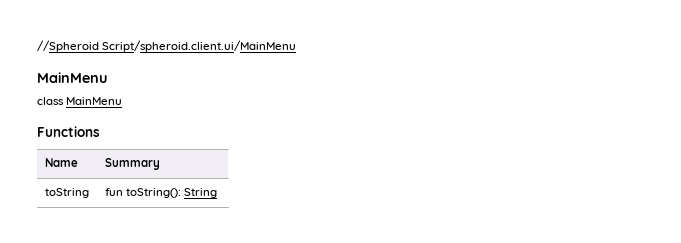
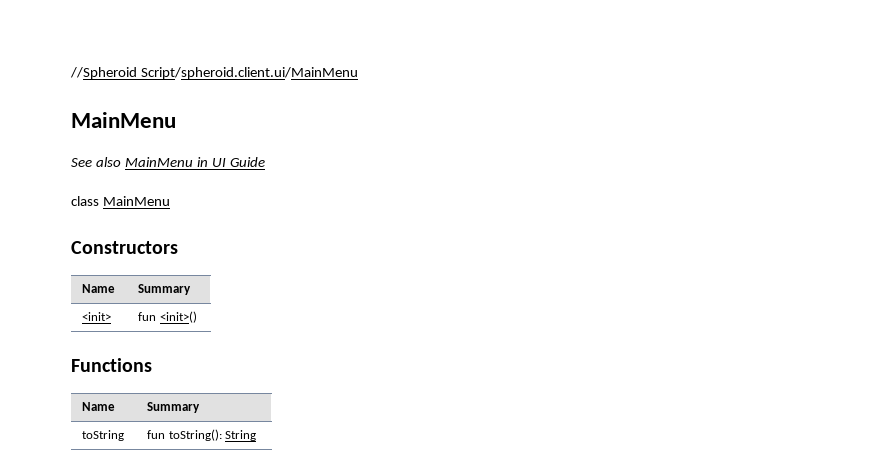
[37,97,123,105] class MainMenu -> [71,157,265,167] [71,196,170,206] [71,241,178,254] [82,284,116,293] [138,284,192,295] [82,312,112,321] [138,311,197,323] See also MainMenu in UI Guide // class MainMenu // Constructors // Name | Summary // <init> | fun <init>()

